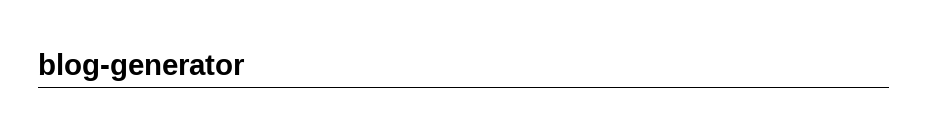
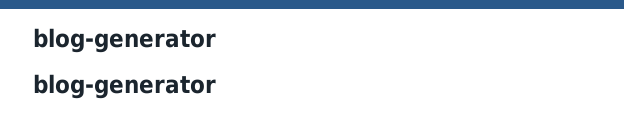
[38,53,245,81] blog-generator -> [33,28,216,53] [33,74,216,99] blog-generator // blog-generator

